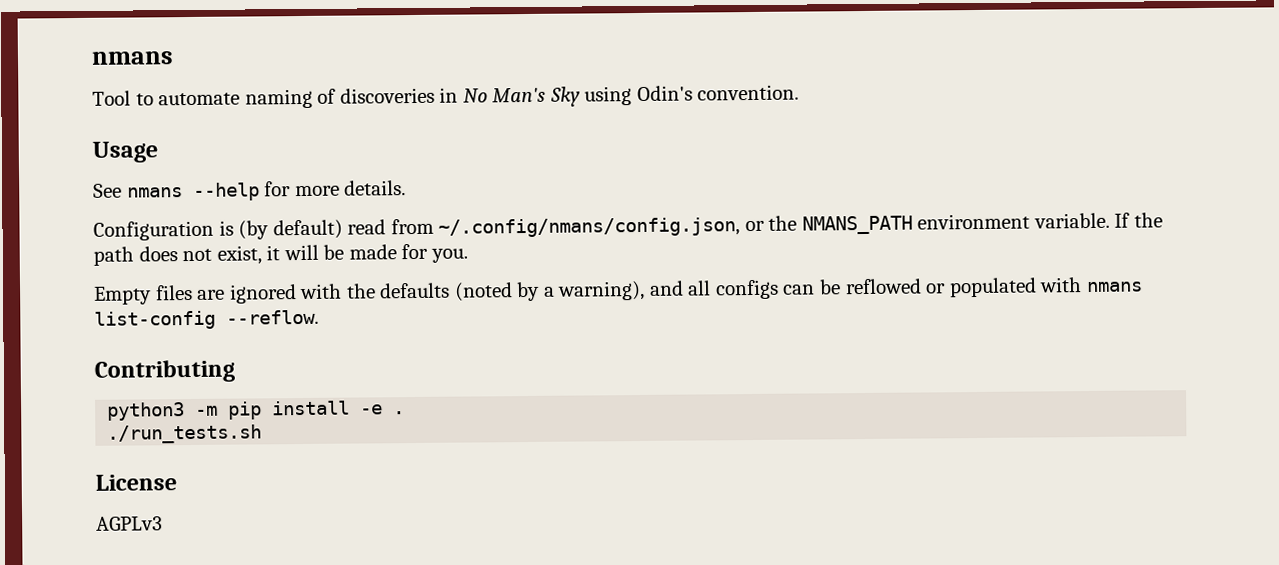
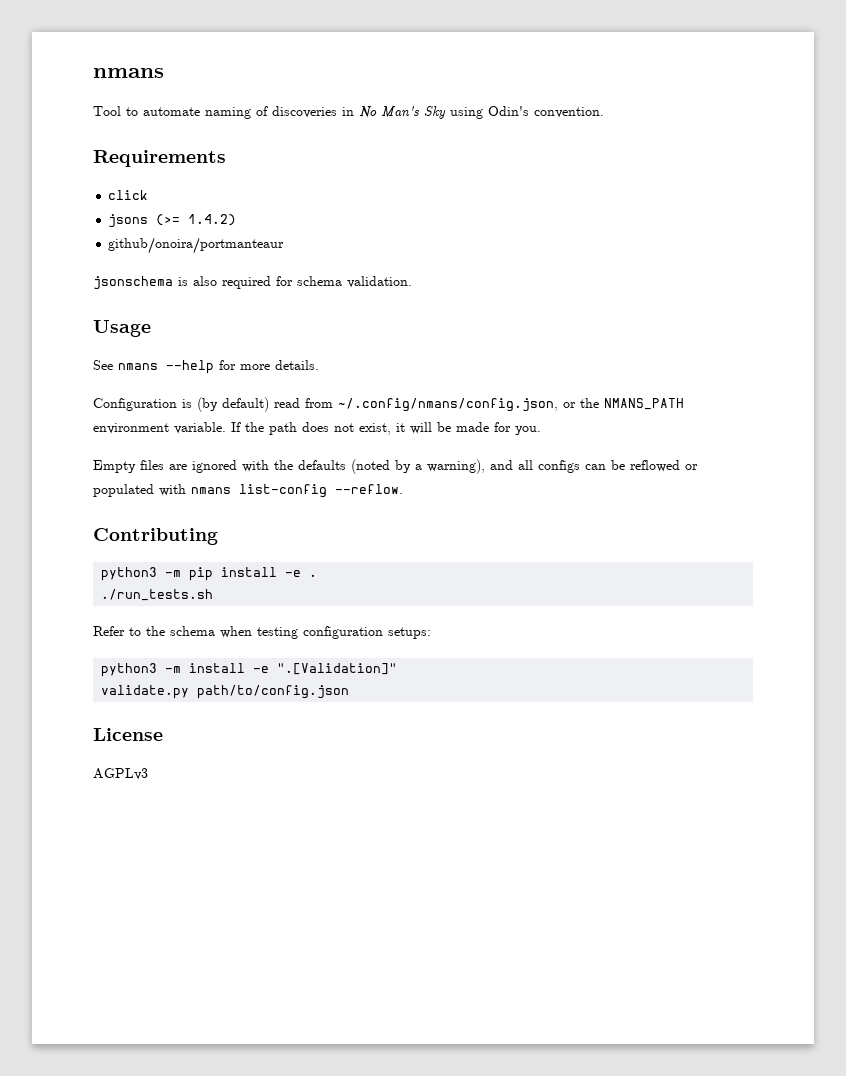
(800, 92) none -> [93,150,226,167] [108,190,149,200] [108,214,237,228] [108,237,285,254] [93,276,412,290] // Requirements // click // jsons (>= 1.4.2) // github/onoira/portmanteaur // jsonschema is also required for schema validation.
(263, 434) none -> [93,626,431,639] [101,663,398,677] [101,685,350,699] // Refer to the schema when testing configuration setups: // python3 -m install -e ".[Validation]" // validate.py path/to/config.json

